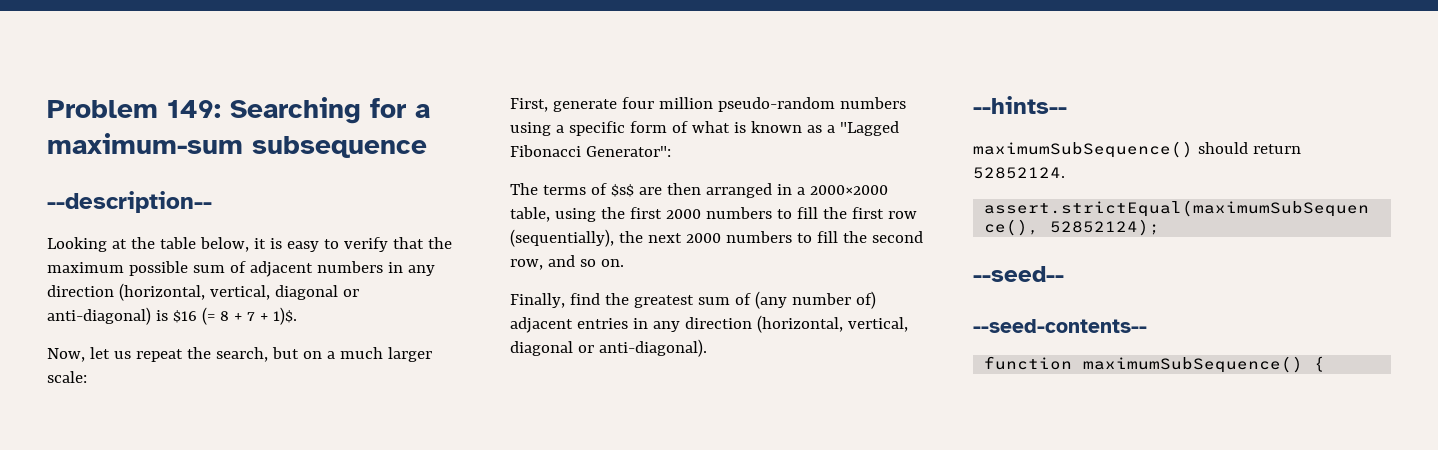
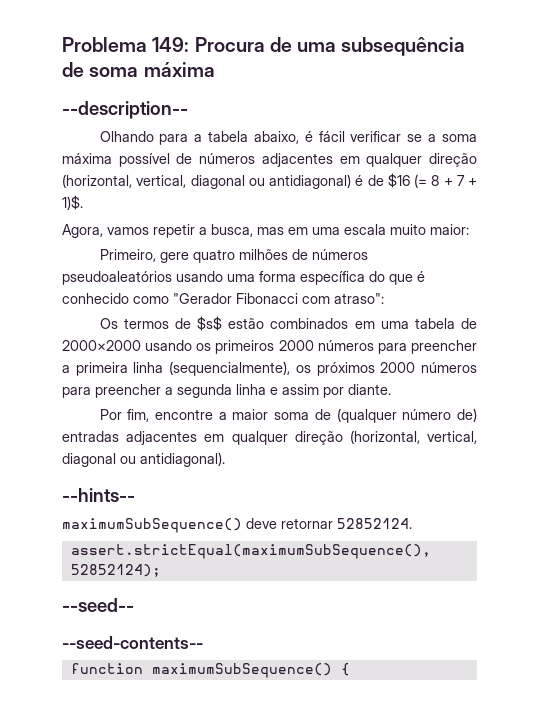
[47,97,430,124] [47,133,427,158] [47,191,212,213] [47,237,452,252] [47,261,435,277] [47,283,359,301] [47,307,168,325] Problem 149: Searching for a maximum-sum subsequence // --description-- // Looking at the table below, it is easy to verify that the maximum possible sum of adjacent numbers in any direction (horizontal, vertical, diagonal or anti-diagonal) is -> [62,37,466,56] [62,62,215,77] [62,101,188,119] [99,131,477,145] [62,153,478,167] [62,174,384,189] Problema 149: Procura de uma subsequência de soma máxima // --description-- // Olhando para a tabela abaixo, é fácil verificar se a soma máxima possível de números adjacentes em qualquer direção (horizontal, vertical, diagonal ou antidiagonal) é de
[47,347,432,362] [47,371,87,383] [510,97,906,112] [510,121,899,136] [510,145,671,157] [510,183,888,198] [510,207,917,222] [510,229,923,247] [510,255,624,270] [510,291,876,309] [510,315,908,333] [510,339,707,357] Now, let us repeat the search, but on a much larger scale: // First, generate four million pseudo-random numbers using a specific form of what is known as a "Lagged Fibonacci Generator": // The terms of $s$ are then arranged in a 2000×2000 table, using the first 2000 numbers to fill the first row (sequentially), the next 2000 numbers to fill the second row, and so on. // Finally, find the greatest sum of (any number of) adjacent entries in any direction (horizontal, vertical, diagonal or anti-diagonal). -> [62,224,469,238] [99,249,368,263] [62,271,425,285] [62,293,384,304] [99,316,477,331] [62,340,477,354] [62,361,477,376] [62,384,391,398] [99,408,477,423] [62,430,477,445] [62,452,225,467] Agora, vamos repetir a busca, mas em uma escala muito maior: // Primeiro, gere quatro milhões de números pseudoaleatórios usando uma forma específica do que é conhecido como "Gerador Fibonacci com atraso": // Os termos de $s$ estão combinados em uma tabela de 2000×2000 usando os primeiros 2000 números para preencher a primeira linha (sequencialmente), os próximos 2000 números para preencher a segunda linha e assim por diante. // Por fim, encontre a maior soma de (qualquer número de) entradas adjacentes em qualquer direção (horizontal, vertical, diagonal ou antidiagonal).
[1197,142,1301,154] should return -> [246,518,333,529] deve retornar

